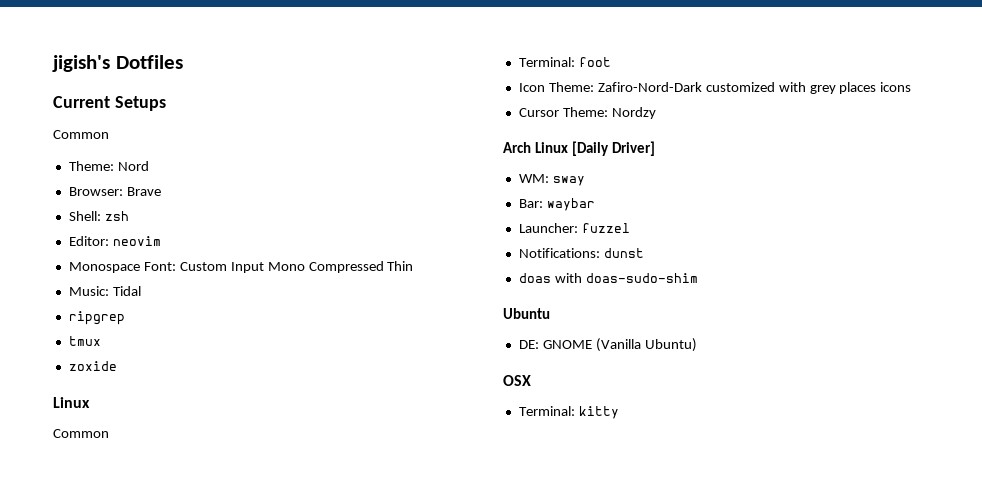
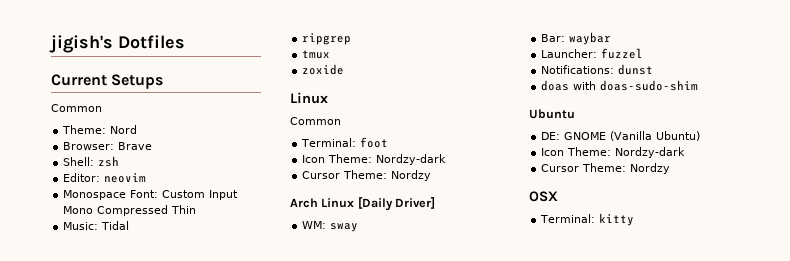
[597,82,912,94] Zafiro-Nord-Dark customized with grey places icons -> [376,154,447,165] Nordzy-dark
(697, 345) none -> [541,147,686,158] [541,163,671,174] // Icon Theme: Nordzy-dark // Cursor Theme: Nordzy

